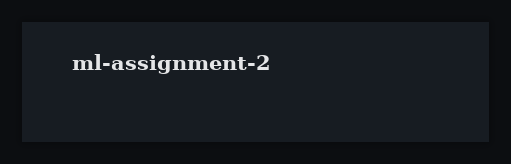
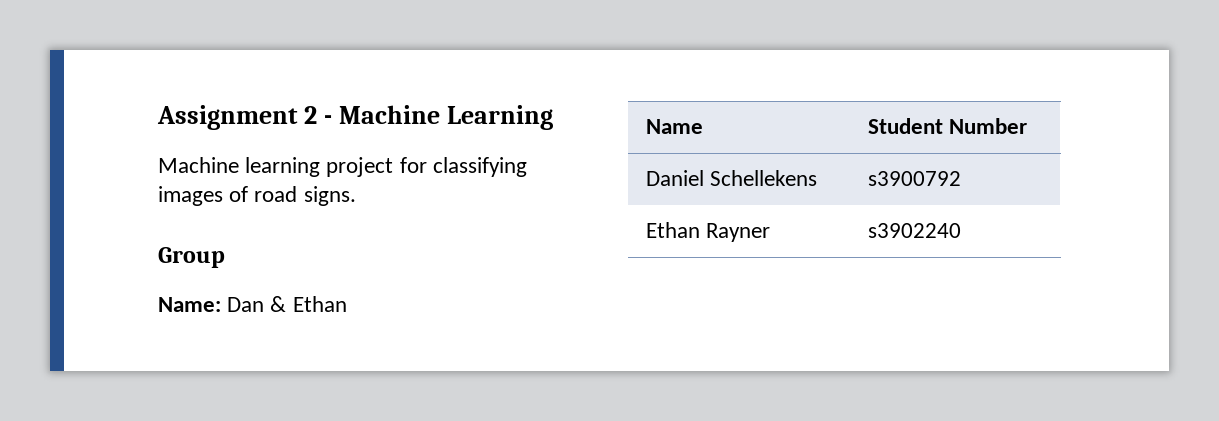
[72,54,271,74] ml-assignment-2 -> [157,105,553,130] [158,157,527,177] [158,186,356,206] [158,247,225,268] [158,296,347,312] [645,119,703,134] [867,118,1027,134] [645,170,817,186] [867,171,961,186] [645,222,770,242] [867,223,961,238] Assignment 2 - Machine Learning // Machine learning project for classifying images of road signs. // Group // Name: Dan & Ethan // Name | Student Number // Daniel Schellekens | s3900792 // Ethan Rayner | s3902240

